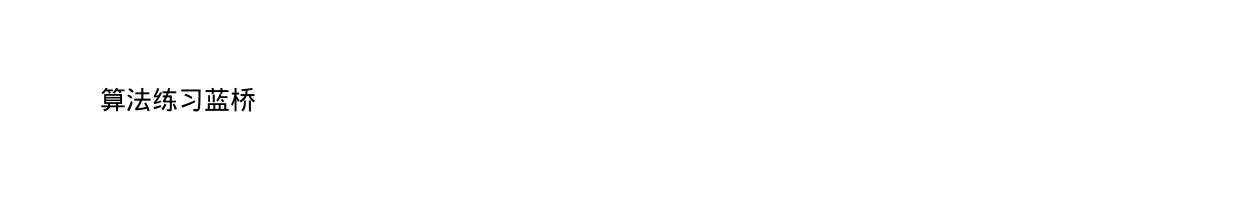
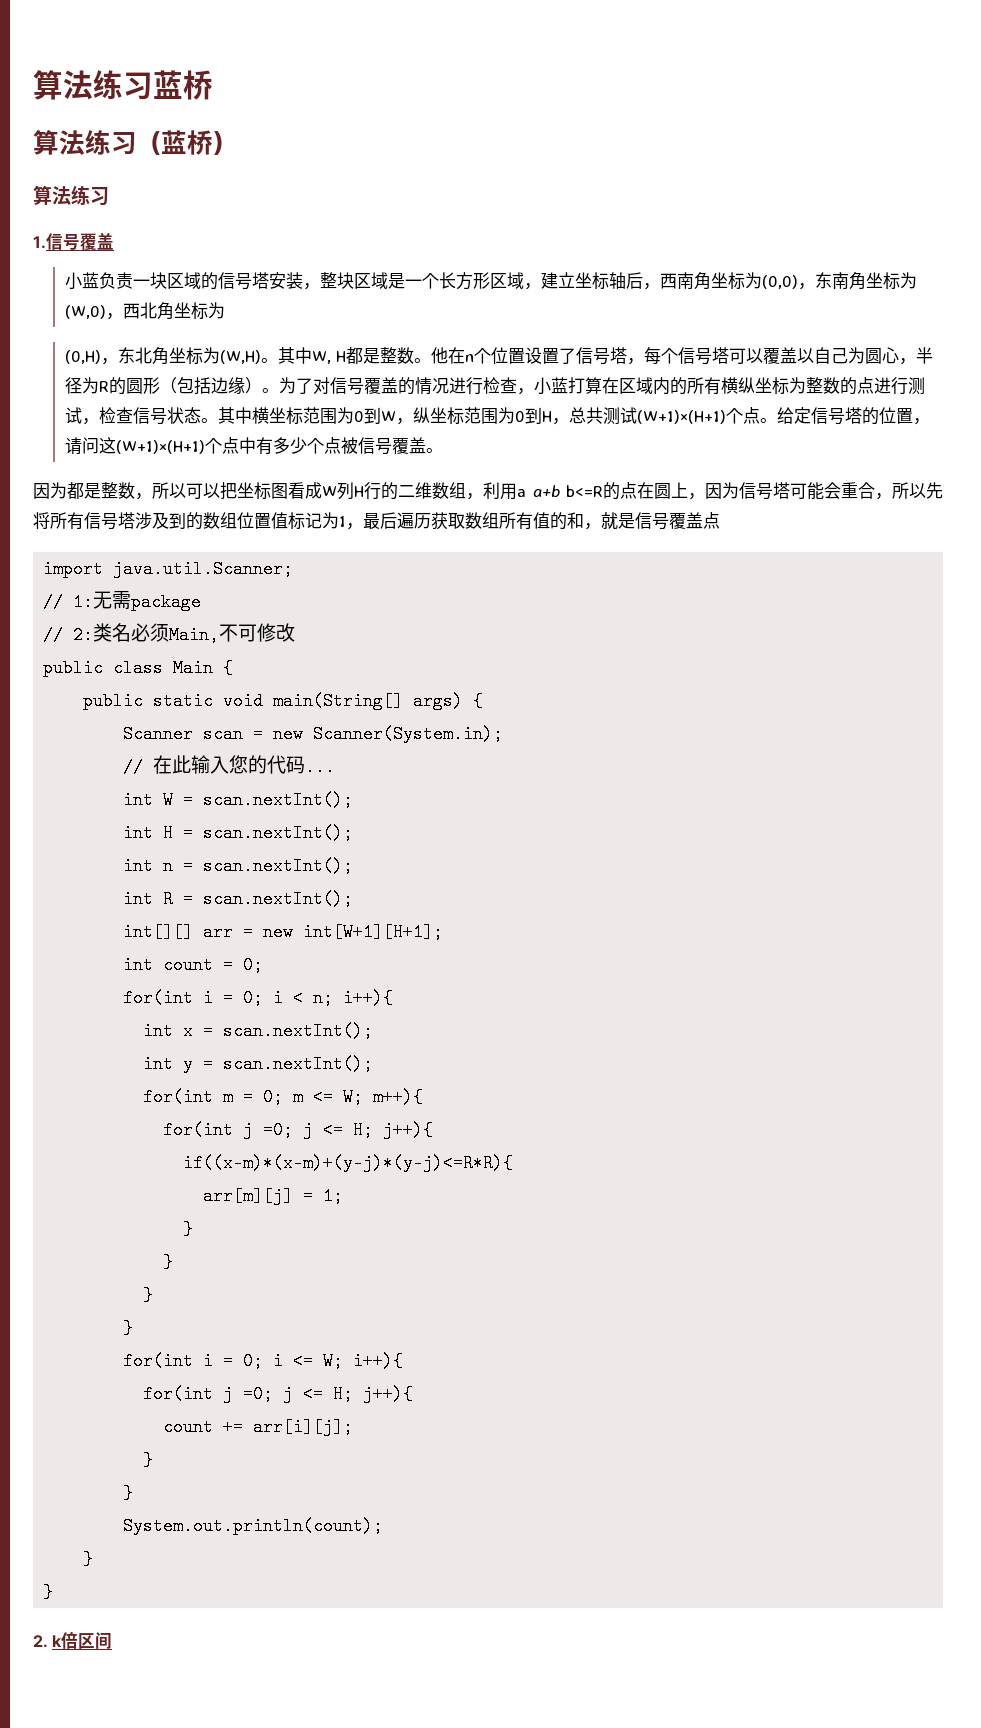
(256, 99) none -> [33,130,237,155] [33,185,109,206] [33,232,114,250] [64,272,917,290] [64,302,225,320] [64,347,933,365] [64,377,925,395] [64,407,930,425] [64,437,443,455] [33,482,943,500] [33,512,720,530] [43,560,294,578] [43,591,202,611] [43,623,296,644] [43,659,234,677] [83,692,484,710] [123,725,504,743] [123,755,336,776] [123,791,354,809] [123,824,354,842] [123,857,354,875] [123,890,354,908] [123,923,444,941] [123,956,264,974] [123,989,394,1007] [143,1022,374,1040] [143,1055,374,1073] [143,1088,424,1106] [163,1121,434,1139] [183,1154,514,1172] [203,1187,344,1205] [183,1220,194,1238] [163,1253,174,1271] [143,1286,154,1304] [123,1319,134,1337] [123,1352,404,1370] [143,1385,414,1403] [163,1418,354,1436] [143,1451,154,1469] [123,1484,134,1502] [123,1517,384,1535] [83,1550,94,1568] [43,1583,54,1601] [33,1632,113,1649] // 算法练习（蓝桥） // 算法练习 // 1.信号覆盖 // 小蓝负责一块区域的信号塔安装，整块区域是一个长方形区域，建立坐标轴后，西南角坐标为(0,0)，东南角坐标为(W,0)，西北角坐标为 // (0,H)，东北角坐标为(W,H)。其中W, H都是整数。他在n个位置设置了信号塔，每个信号塔可以覆盖以自己为圆心，半径为R的圆形（包括边缘）。为了对信号覆盖的情况进行检查，小蓝打算在区域内的所有横纵坐标为整数的点进行测试，检查信号状态。其中横坐标范围为0到W，纵坐标范围为0到H，总共测试(W+1)×(H+1)个点。给定信号塔的位置，请问这(W+1)×(H+1)个点中有多少个点被信号覆盖。 // 因为都是整数，所以可以把坐标图看成W列H行的二维数组，利用a a+b b<=R的点在圆上，因为信号塔可能会重合，所以先将所有信号塔涉及到的数组位置值标记为1，最后遍历获取数组所有值的和，就是信号覆盖点 // import java.util.Scanner; // // 1:无需package // // 2:类名必须Main,不可修改 // public class Main { // public static void main(String[] args) { // Scanner scan = new Scanner(System.in); // // 在此输入您的代码... // int W = scan.nextInt(); // int H = scan.nextInt(); // int n = scan.nextInt(); // int R = scan.nextInt(); // int[][] arr = new int[W+1][H+1]; // int count = 0; // for(int i = 0; i < n; i++){ // int x = scan.nextInt(); // int y = scan.nextInt(); // for(int m = 0; m <= W; m++){ // for(int j =0; j <= H; j++){ // if((x-m)*(x-m)+(y-j)*(y-j)<=R*R){ // arr[m][j] = 1; // } // } // } // } // for(int i = 0; i <= W; i++){ // for(int j =0; j <= H; j++){ // count += arr[i][j]; // } // } // System.out.println(count); // } // } // 2. k倍区间

